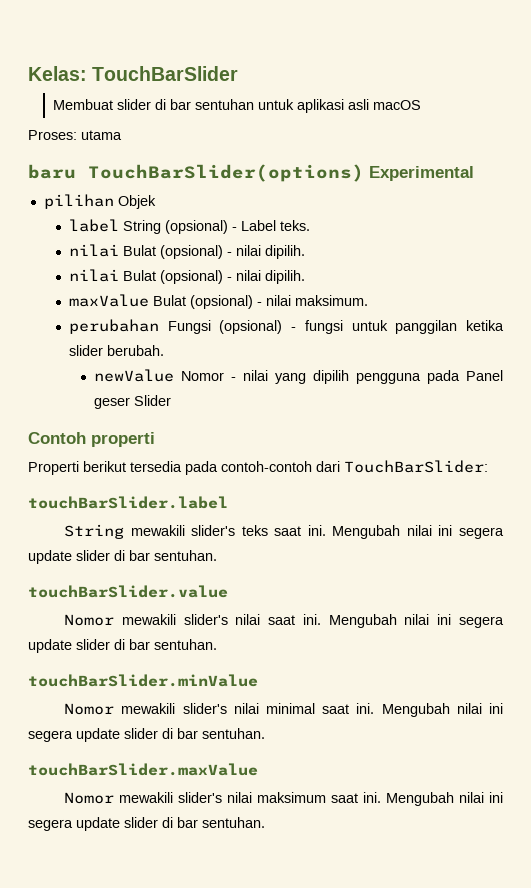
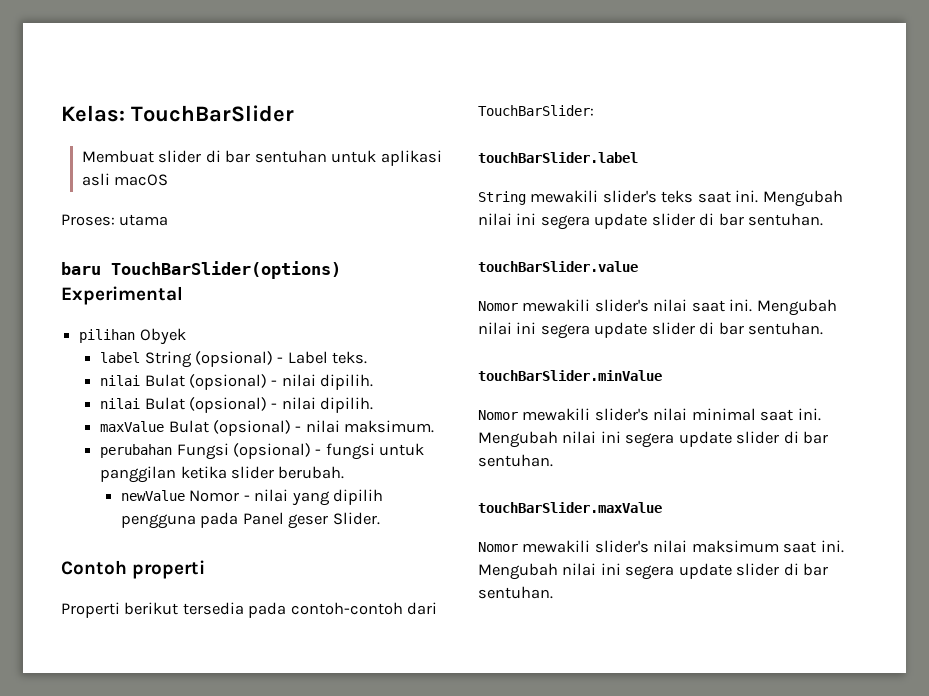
[117,195,156,209] Objek -> [139,328,186,345] Obyek
[133,395,171,406] Slider -> [332,512,380,525] Slider.

